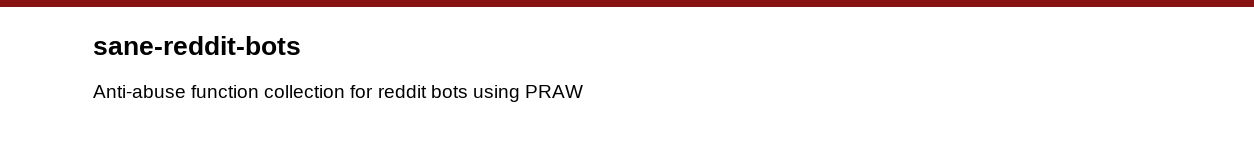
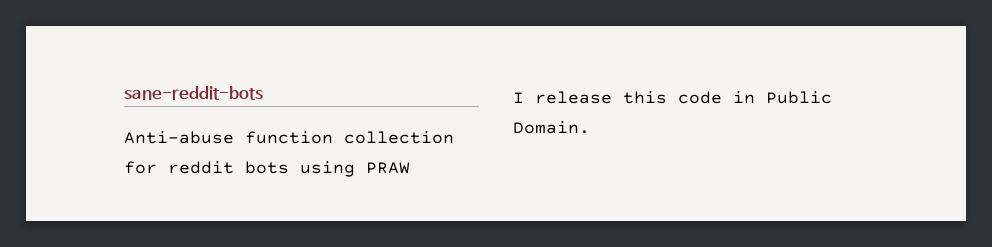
(583, 91) none -> [513,91,832,104] [513,121,590,134] // I release this code in Public Domain.

